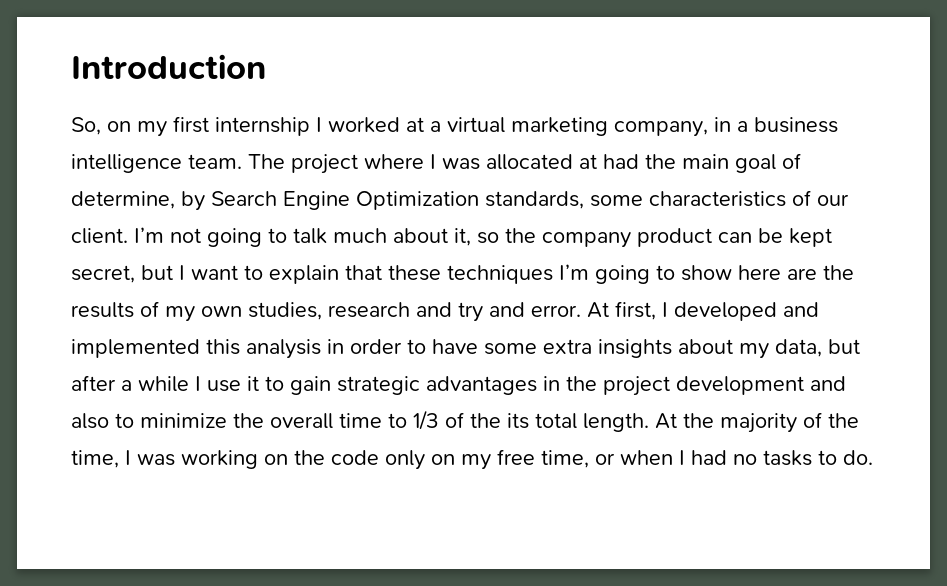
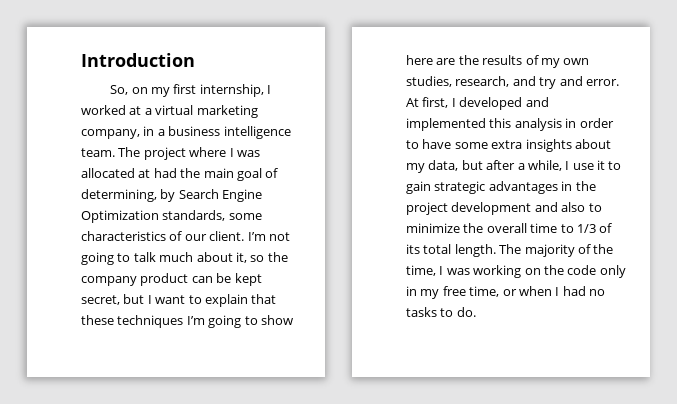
[215,117,310,136] internship -> [199,84,264,97] internship,
[71,191,175,209] determine, -> [81,189,157,202] determining,
[328,302,410,318] research -> [455,76,510,87] research,
[138,376,189,392] while -> [527,160,562,171] while,
[470,413,501,428] the -> (613, 228) none
[655,413,714,429] At the -> [499,244,522,254] The
[431,454,455,465] on -> [406,286,417,296] in

